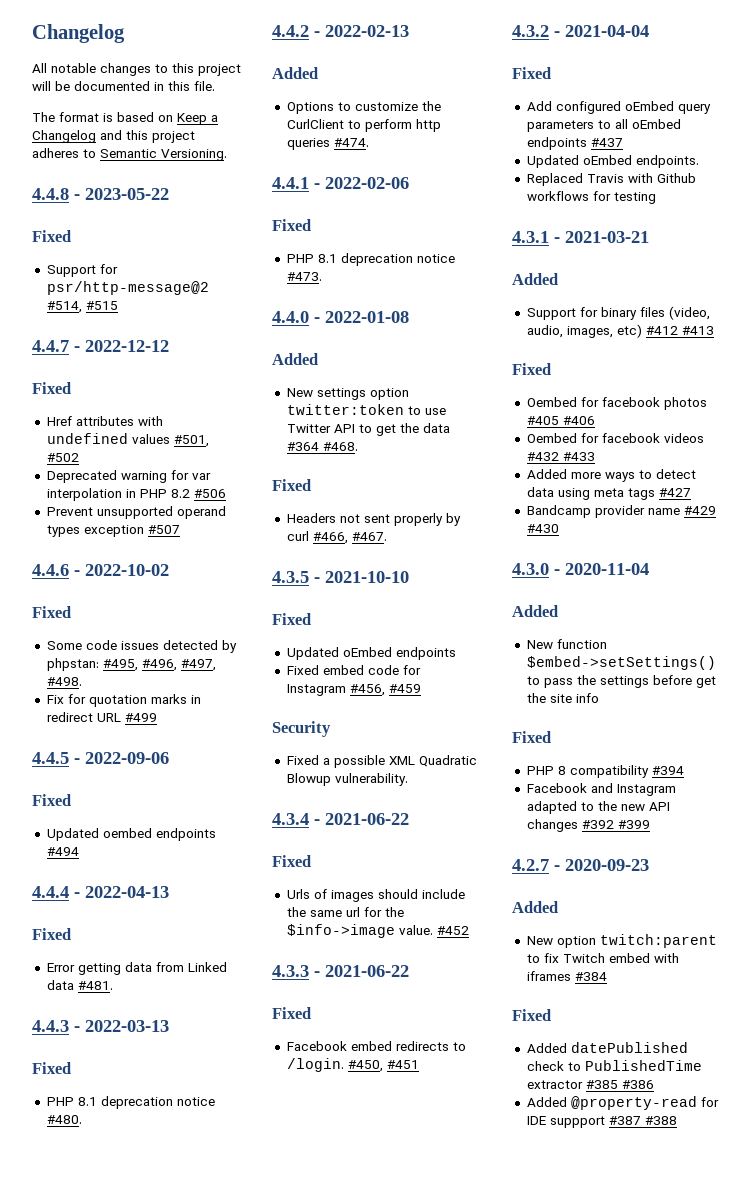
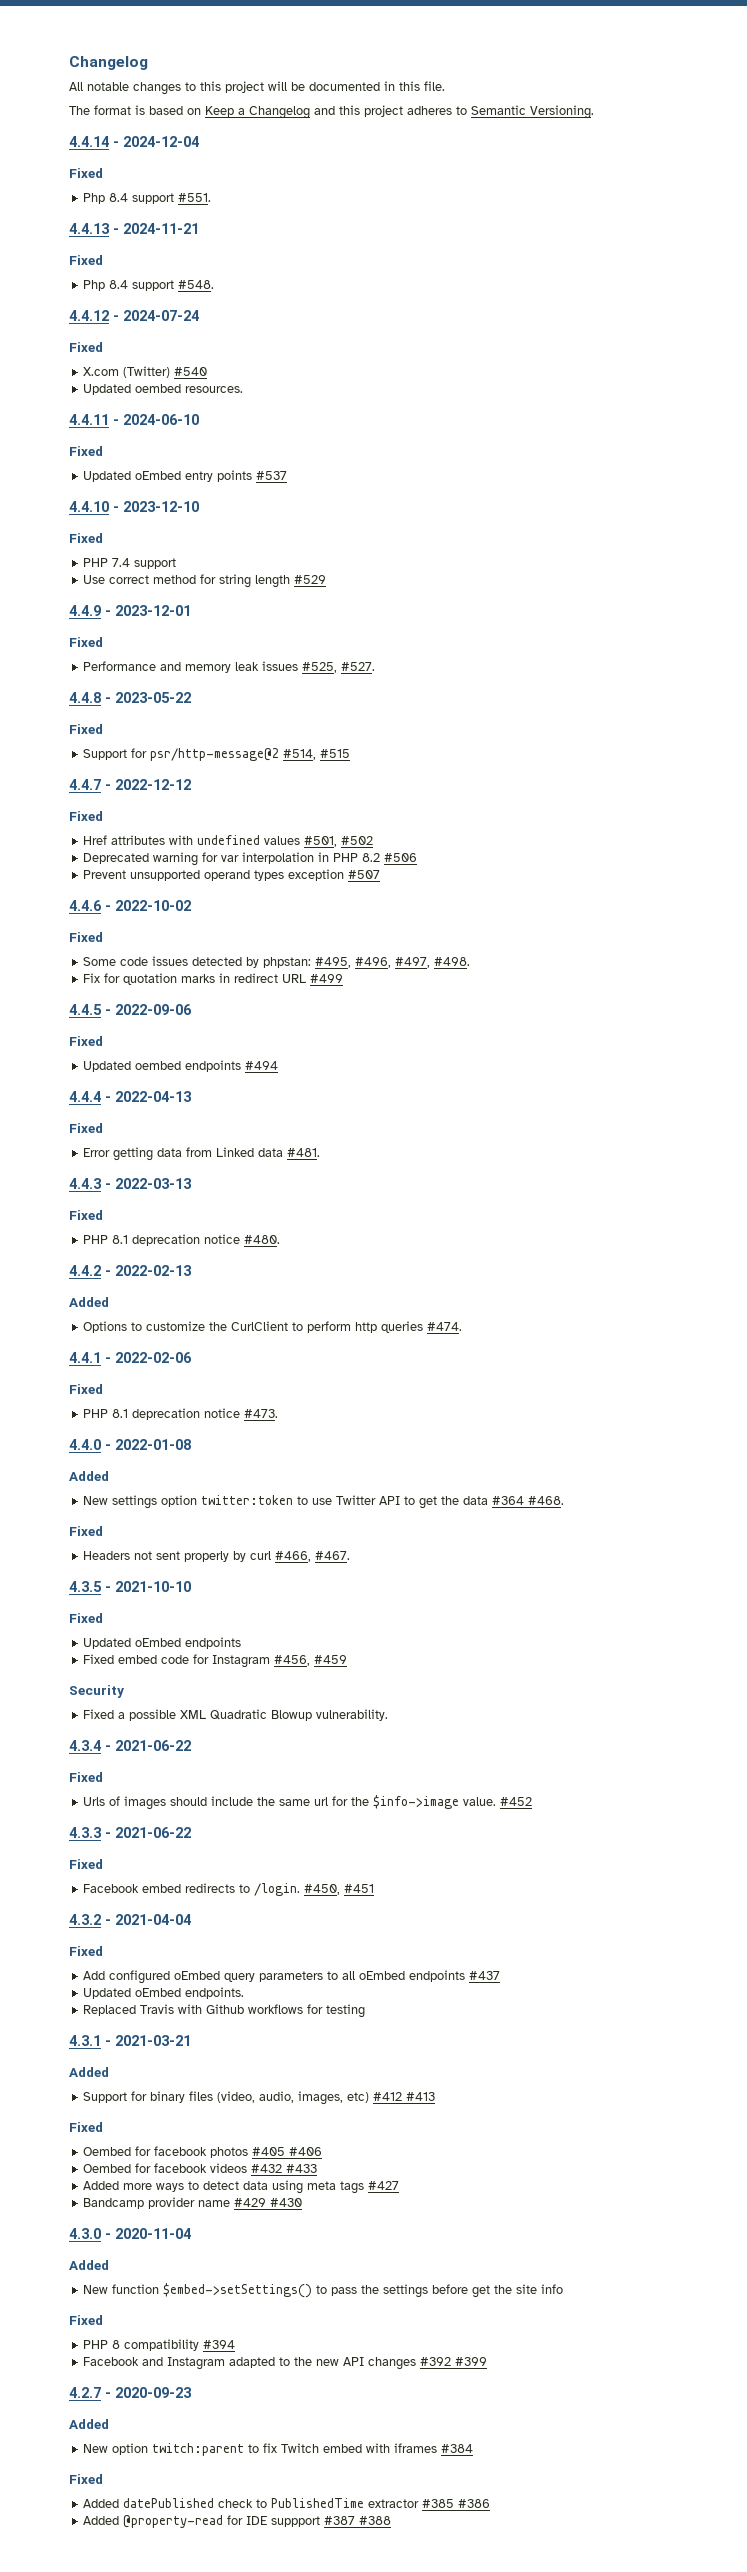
(227, 155) none -> [69,136,199,147] [69,168,103,178] [83,193,212,204] [69,223,199,234] [69,255,103,265] [83,280,215,291] [69,310,199,321] [69,342,103,352] [83,366,208,378] [83,384,244,395] [69,414,199,425] [69,446,103,456] [83,470,288,482] [69,501,199,512] [69,533,103,543] [83,558,177,569] [83,574,327,588] [69,605,191,616] [69,637,103,647] [83,661,376,673] // 4.4.14 - 2024-12-04 // Fixed // Php 8.4 support #551. // 4.4.13 - 2024-11-21 // Fixed // Php 8.4 support #548. // 4.4.12 - 2024-07-24 // Fixed // X.com (Twitter) #540 // Updated oembed resources. // 4.4.11 - 2024-06-10 // Fixed // Updated oEmbed entry points #537 // 4.4.10 - 2023-12-10 // Fixed // PHP 7.4 support // Use correct method for string length #529 // 4.4.9 - 2023-12-01 // Fixed // Performance and memory leak issues #525, #527.

